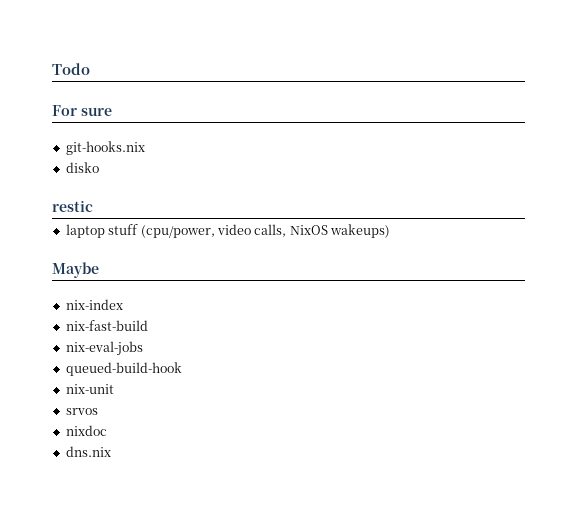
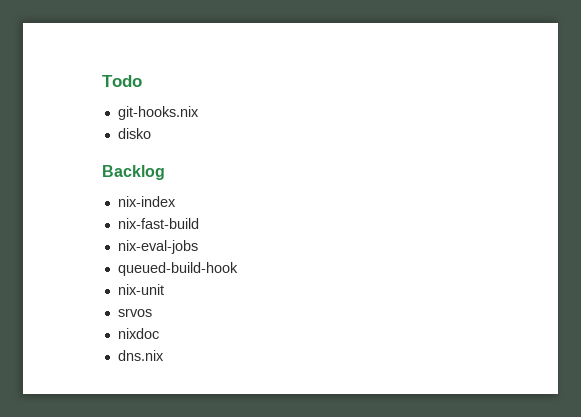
[52,105,112,116] // For sure -> (142, 81) none
[52,200,93,212] [65,224,390,238] [52,262,99,278] restic // laptop stuff (cpu/power, video calls, NixOS wakeups) // Maybe -> [102,165,165,180] Backlog

